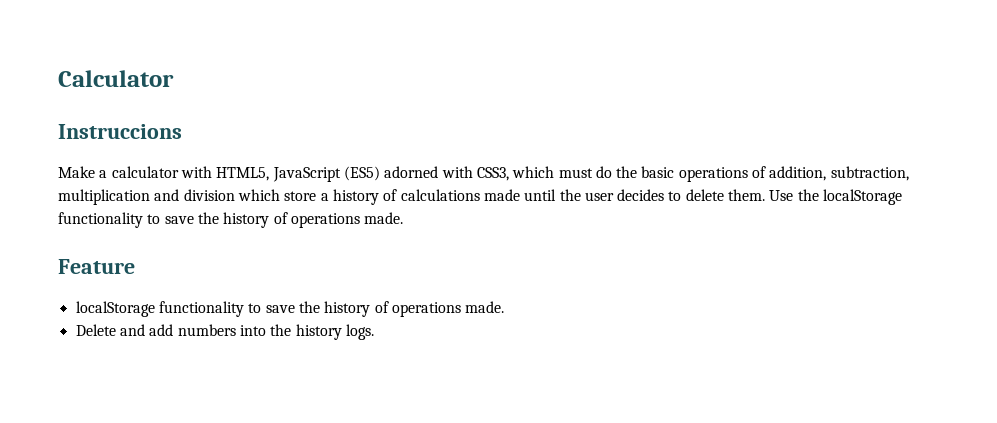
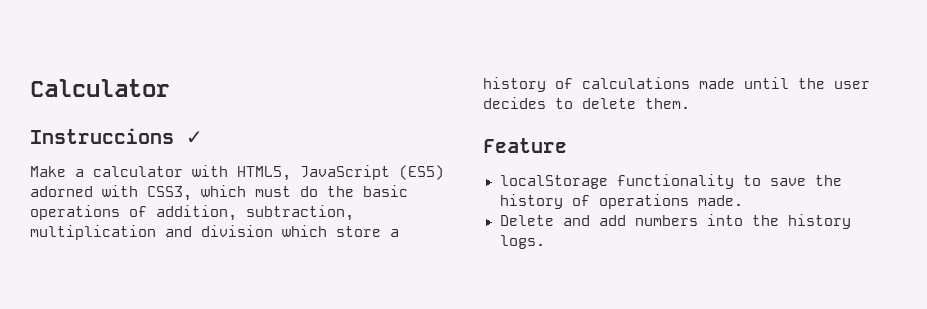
(182, 131) none -> [186,131,203,144] ✓
[769,189,903,205] [58,212,404,228] Use the localStorage functionality to save the history of operations made. -> (690, 103) none

